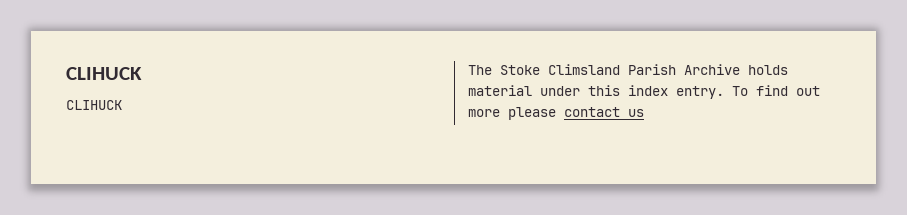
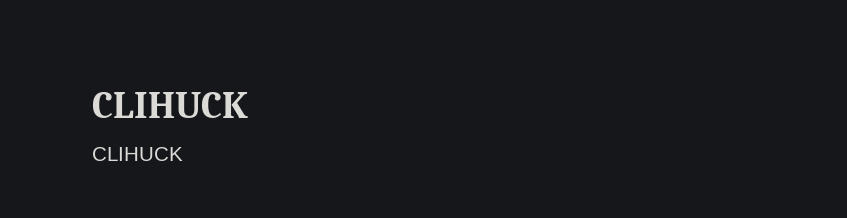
[468,64,788,75] [468,85,820,99] [468,107,644,120] // The Stoke Climsland Parish Archive holds material under this index entry. To find out more please contact us -> (183, 154) none

